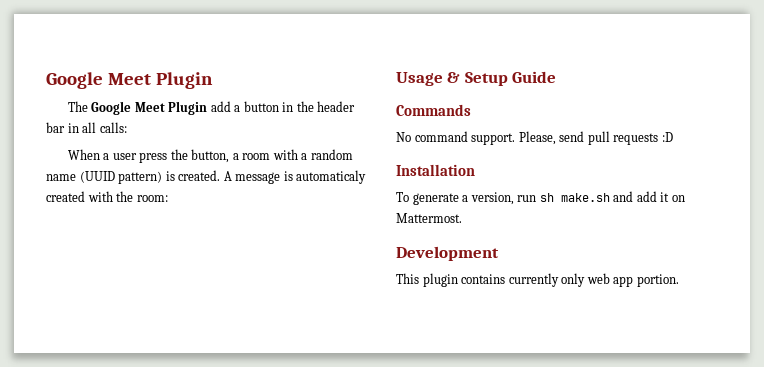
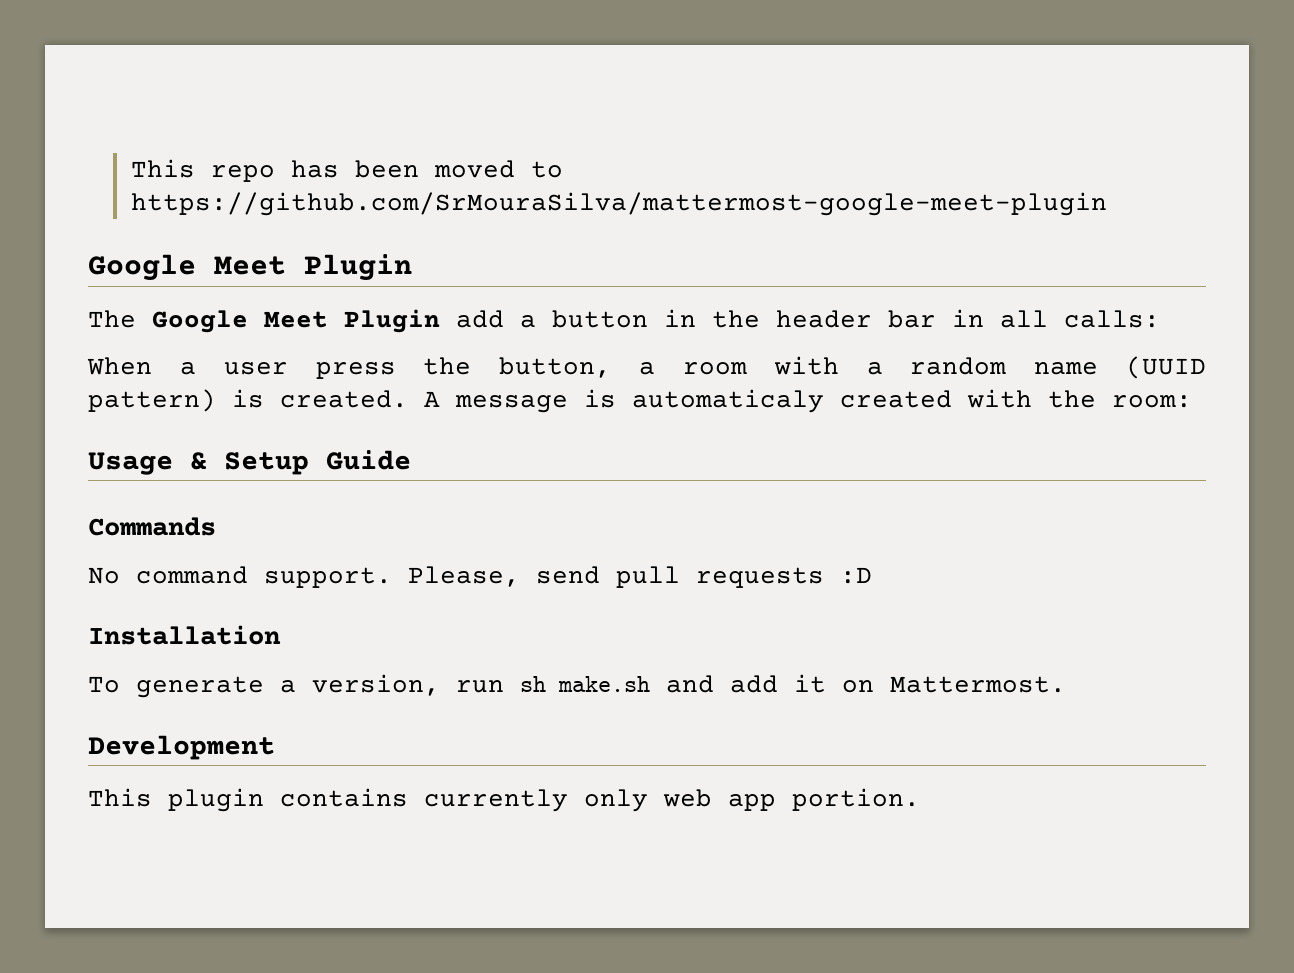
(46, 80) none -> [131,159,564,182] [131,192,1108,216] This repo has been moved to https://github.com/SrMouraSilva/mattermost-google-meet-plugin //

